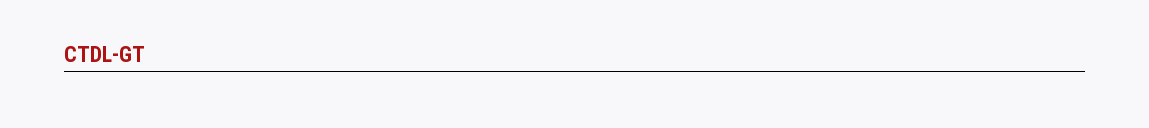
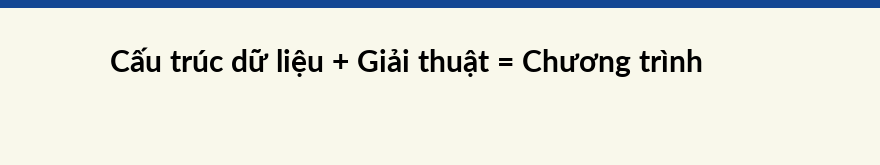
[64,46,145,62] CTDL-GT -> [110,47,703,77] Cấu trúc dữ liệu + Giải thuật = Chương trình

